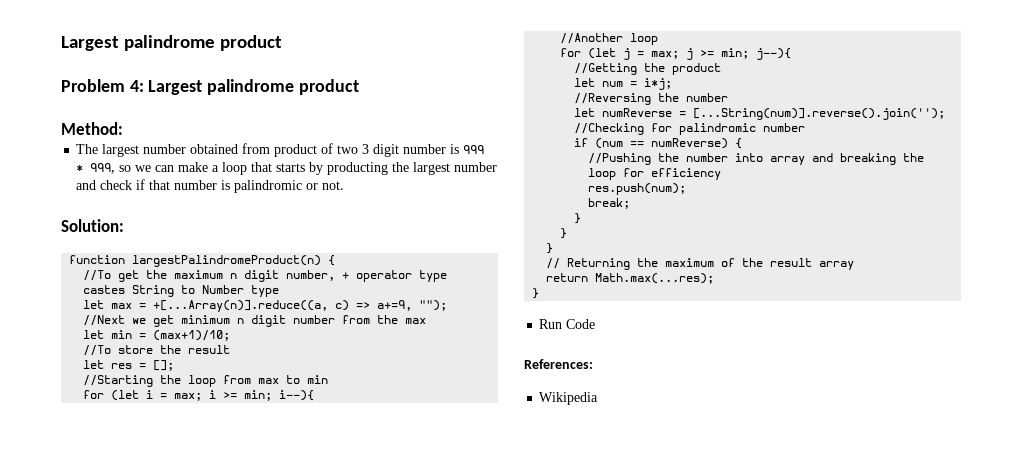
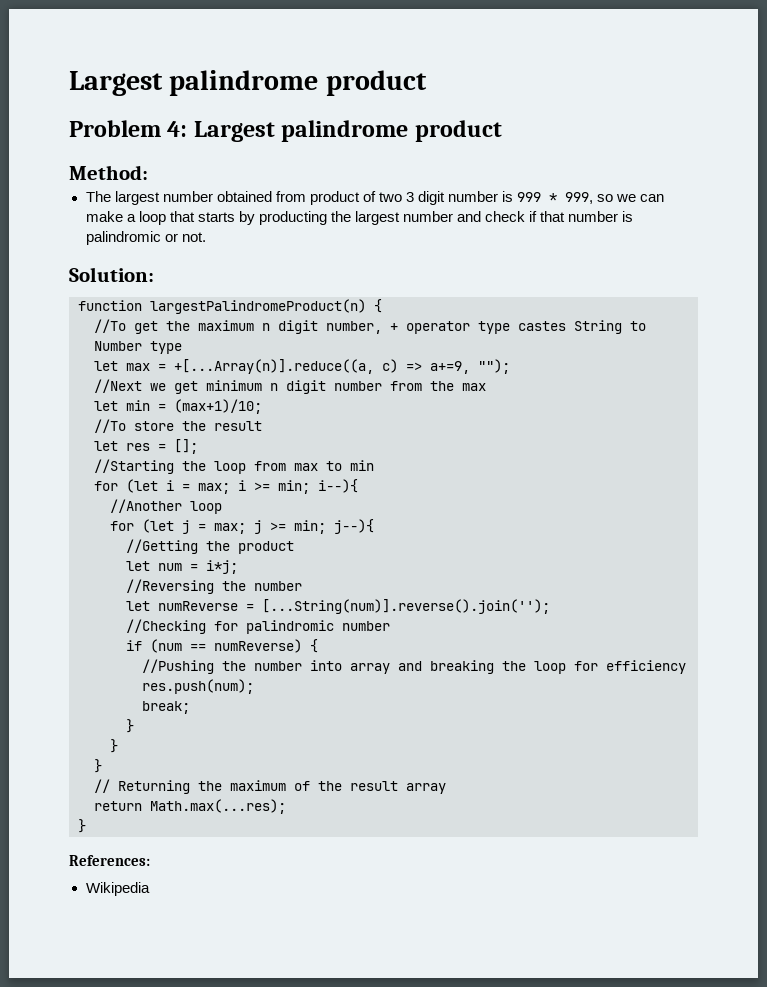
[539,319,596,329] // Run Code -> (86, 826) none

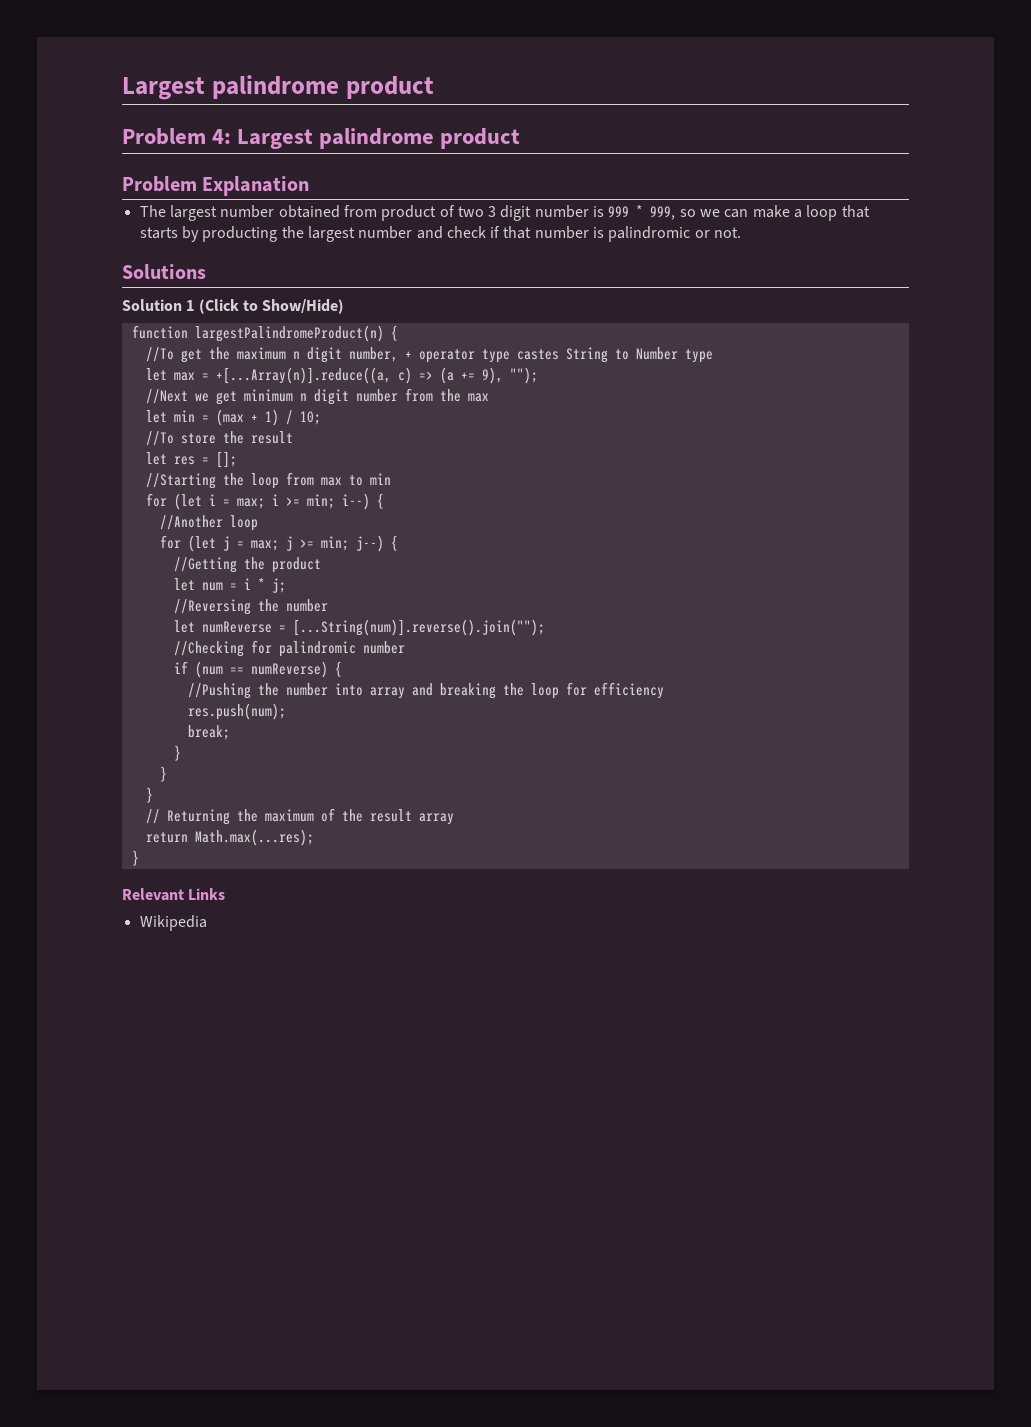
[69,165,148,180] Method: -> [122,176,310,196] Problem Explanation
[69,267,154,282] Solution: -> [122,264,206,279] [122,299,345,314] Solutions // Solution 1 (Click to Show/Hide)
[430,361,470,374] a+=9, -> [439,367,503,384] (a += 9),
[174,399,262,414] (max+1)/10; -> [215,409,321,426] (max + 1) / 10;
[318,479,358,493] i--){ -> [341,493,384,510] i--) {
[334,519,374,534] j--){ -> [355,535,398,552] j--) {
[206,560,238,574] i*j; -> [243,578,286,593] i * j;
[262,599,550,614] [...String(num)].reverse().join(''); -> [292,619,545,636] [...String(num)].reverse().join("");
[69,855,150,866] References: -> [122,888,226,901] Relevant Links

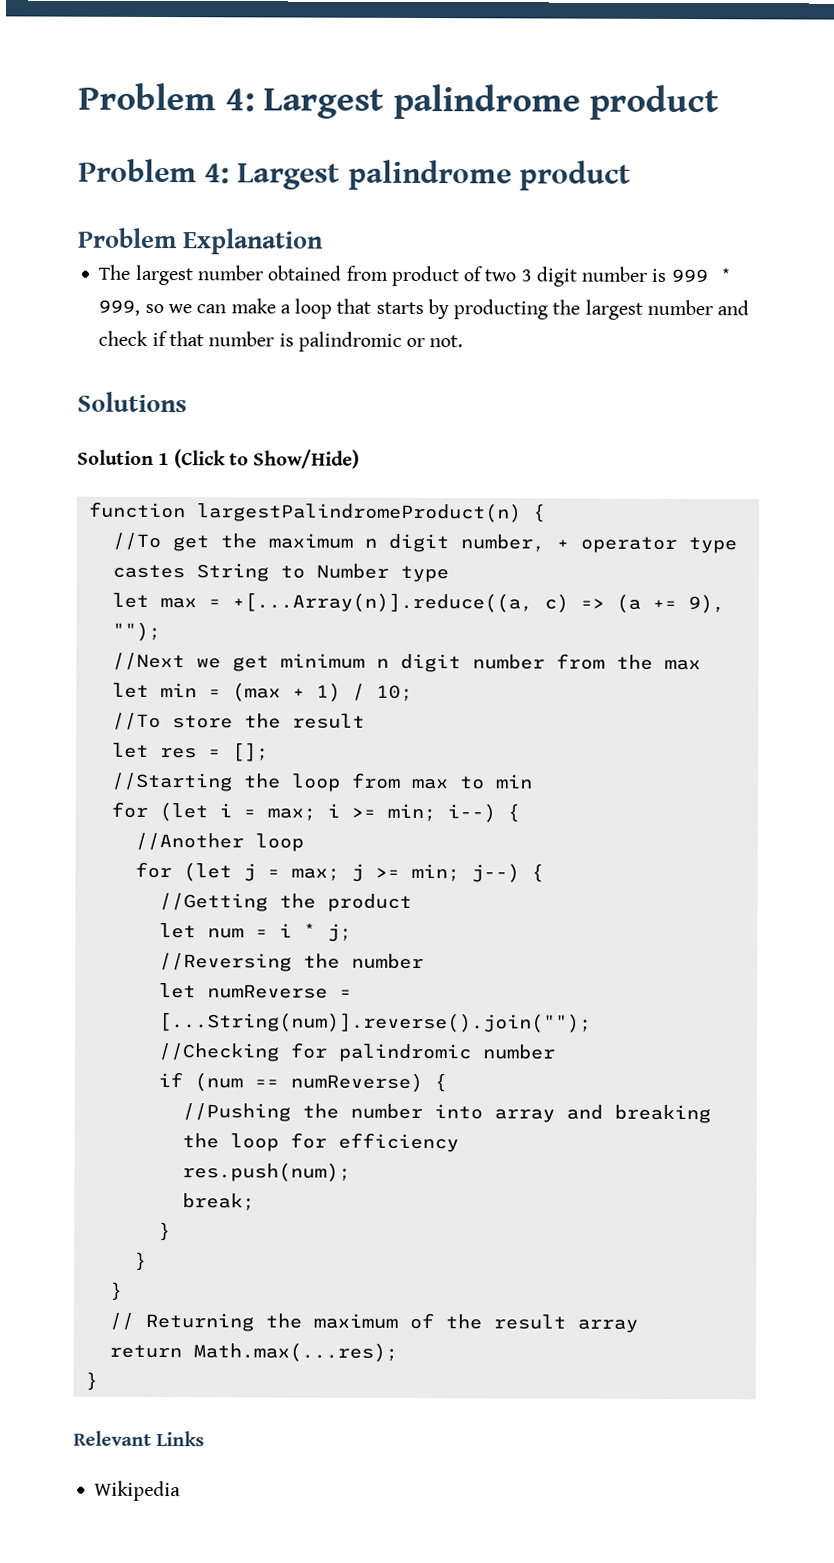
(122, 88) none -> [78,82,255,112] Problem 4:

